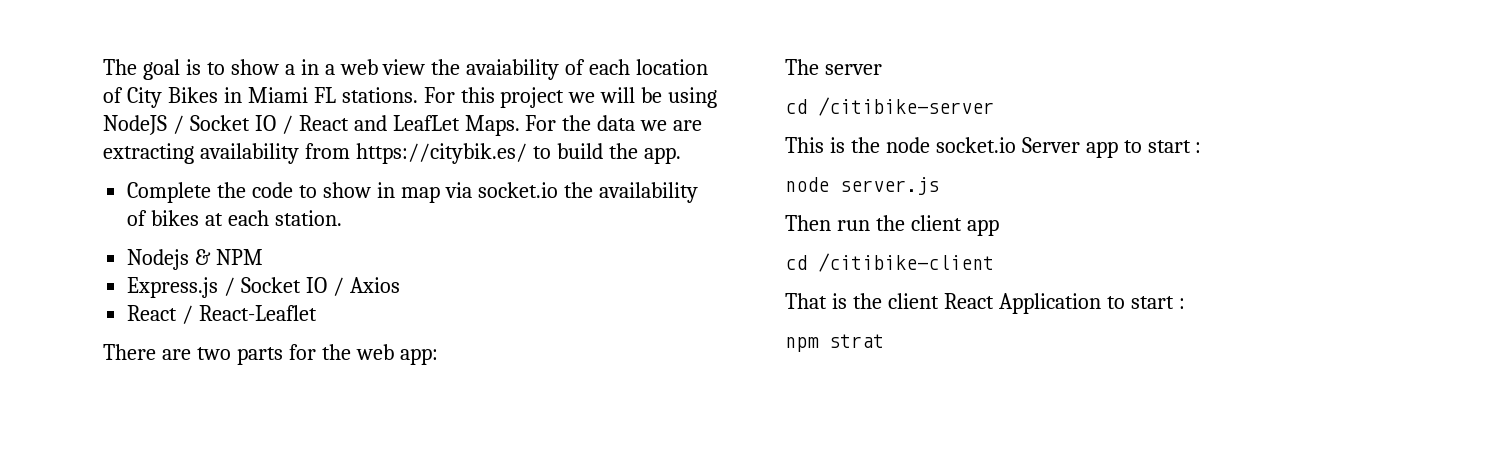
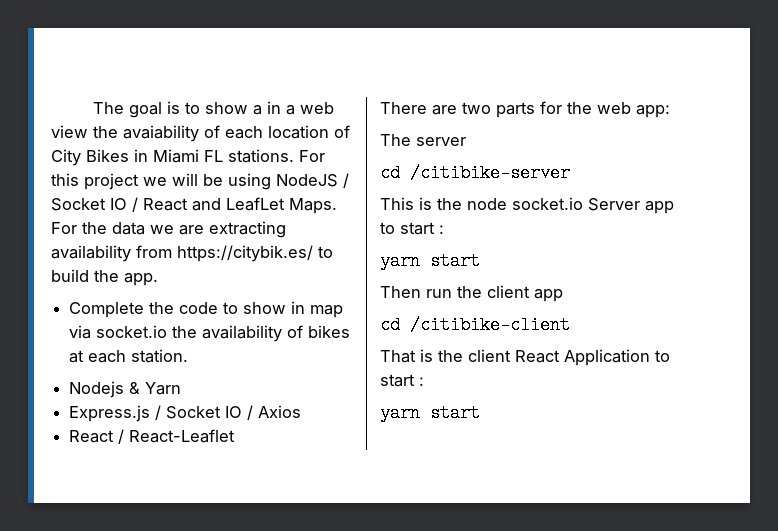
[216,249,264,265] NPM -> [145,382,182,395] Yarn
[785,177,939,195] node server.js -> [380,252,480,270] yarn start
[785,334,884,352] npm strat -> [380,404,480,422] yarn start

